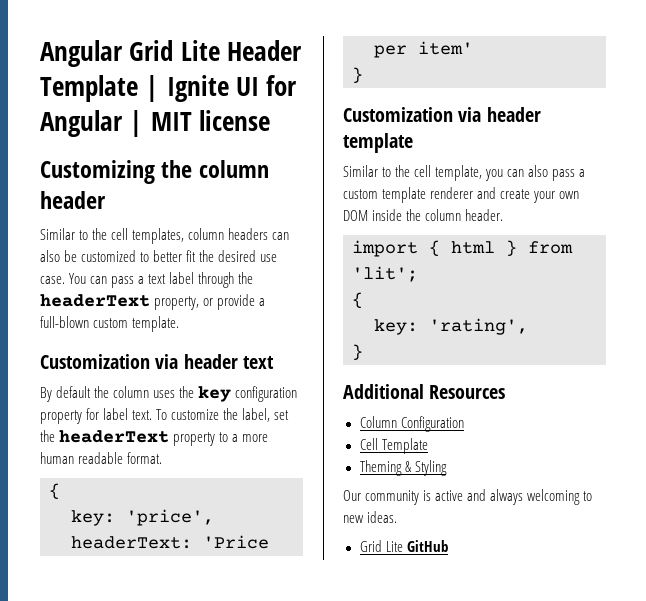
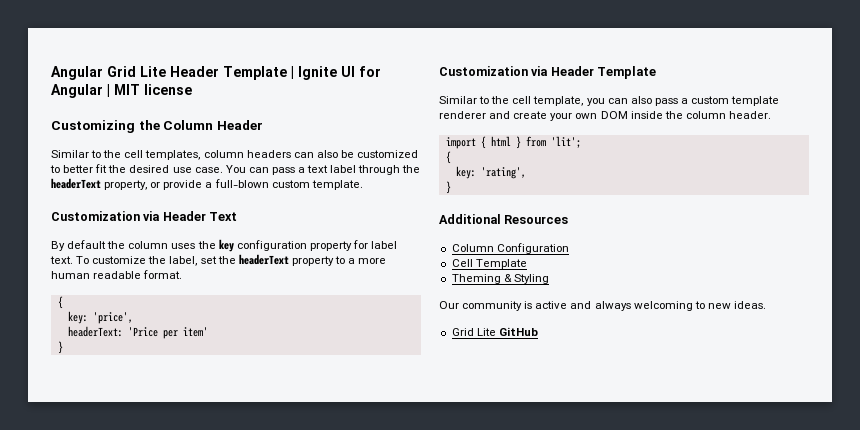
[198,160,269,178] [40,191,106,209] column header -> [163,120,263,130] Column Header
[183,354,275,369] header text -> [162,211,238,221] Header Text
[486,107,541,122] [343,133,413,153] header template -> [550,66,657,79] Header Template

